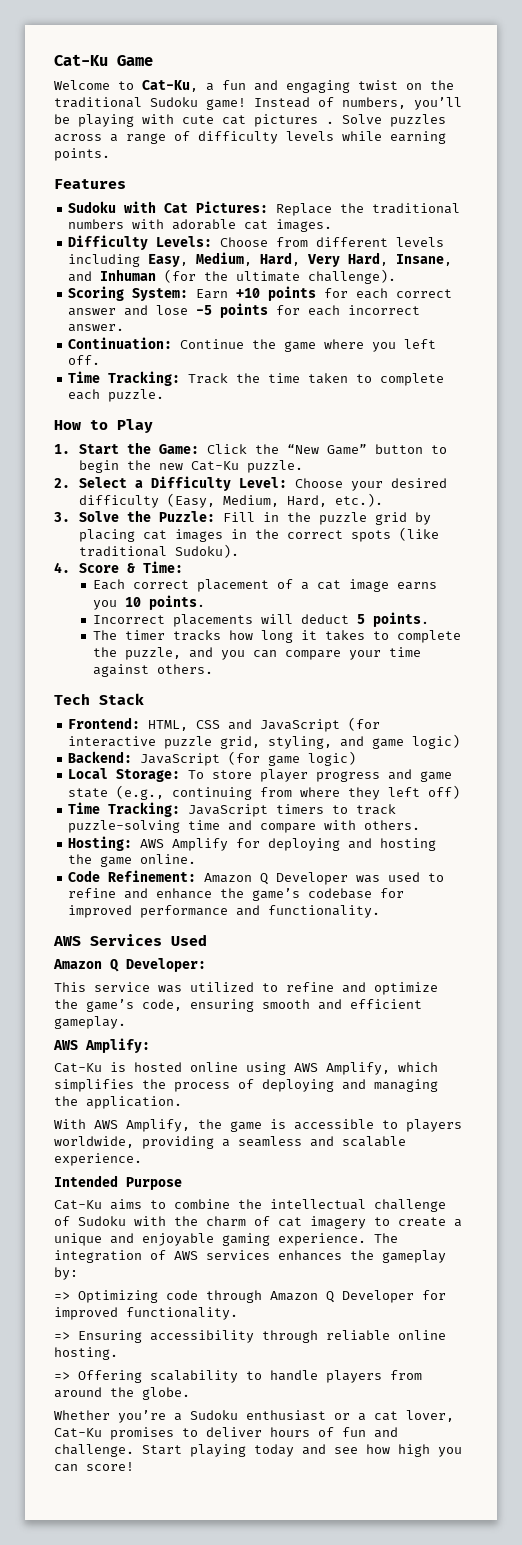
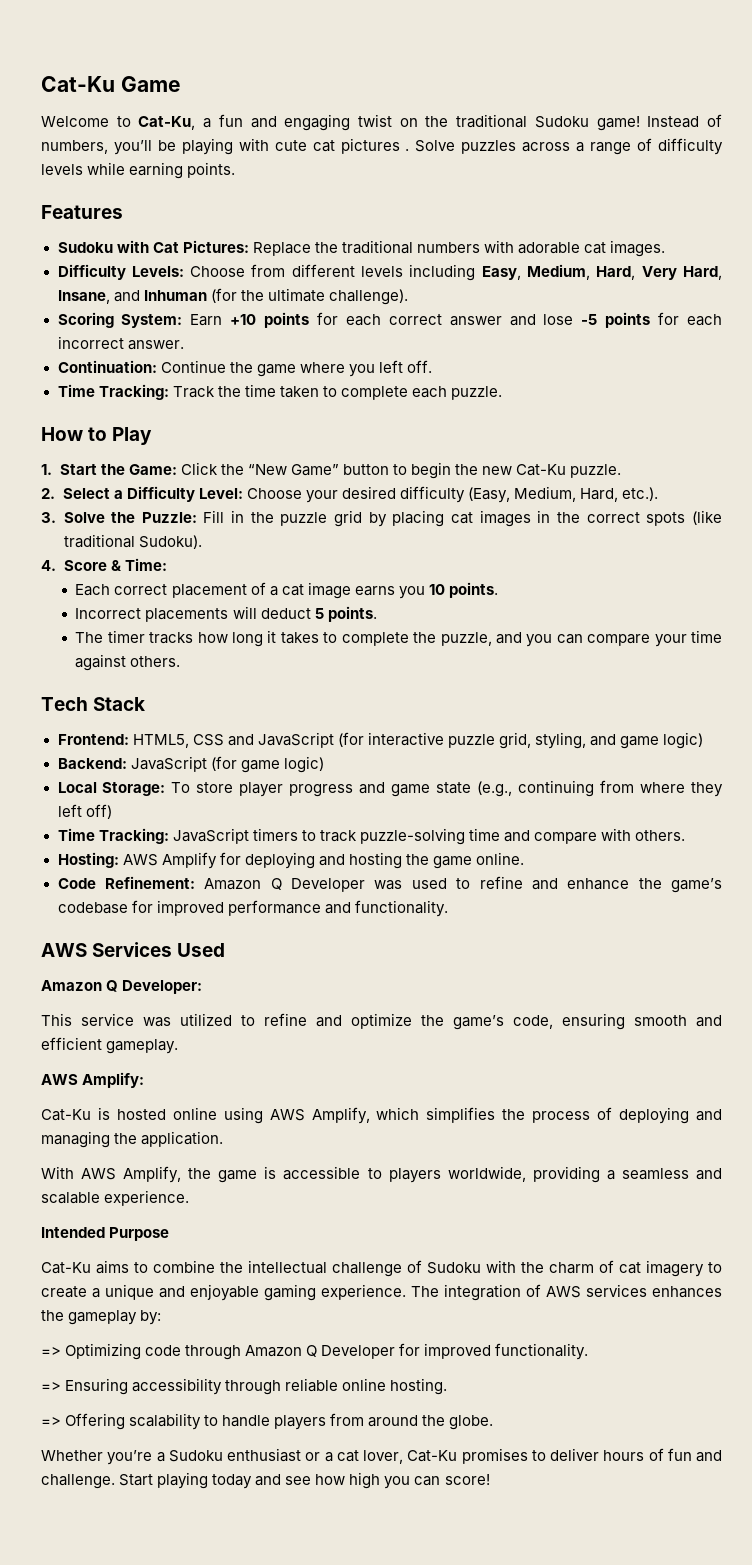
[148,720,189,731] HTML, -> [132,734,189,748] HTML5,

